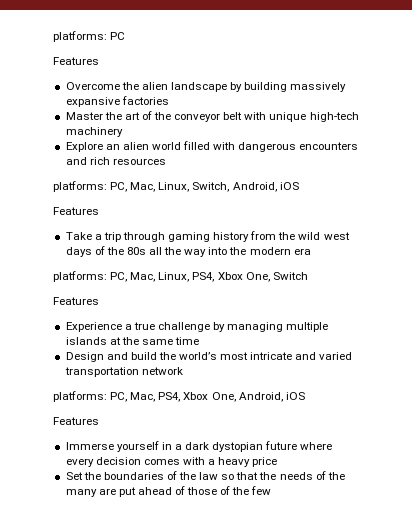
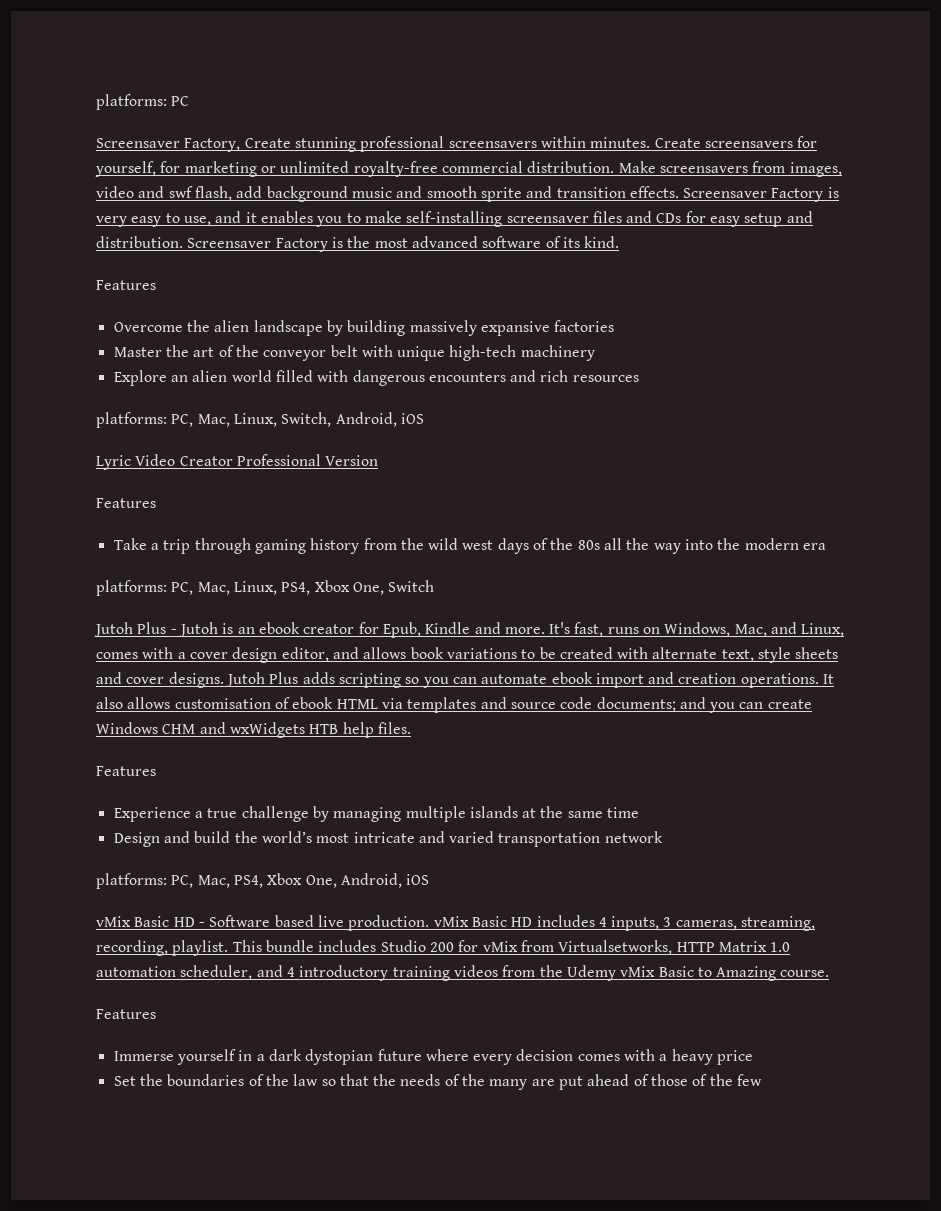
(126, 36) none -> [96,136,818,152] [95,161,842,177] [96,186,839,202] [96,211,813,227] [96,236,620,252] // Screensaver Factory, Create stunning professional screensavers within minutes. Create screensavers for yourself, for marketing or unlimited royalty-free commercial distribution. Make screensavers from images, video and swf flash, add background music and smooth sprite and transition effects. Screensaver Factory is very easy to use, and it enables you to make self-installing screensaver files and CDs for easy setup and distribution. Screensaver Factory is the most advanced software of its kind.
(299, 186) none -> [96,454,379,470] // Lyric Video Creator Professional Version
(308, 276) none -> [94,622,845,638] [96,647,839,663] [96,672,835,688] [96,697,812,713] [96,722,411,738] // Jutoh Plus - Jutoh is an ebook creator for Epub, Kindle and more. It's fast, runs on Windows, Mac, and Linux, comes with a cover design editor, and allows book variations to be created with alternate text, style sheets and cover designs. Jutoh Plus adds scripting so you can automate ebook import and creation operations. It also allows customisation of ebook HTML via templates and source code documents; and you can create Windows CHM and wxWidgets HTB help files.
(305, 396) none -> [96,915,816,931] [96,940,791,956] [96,965,830,981] // vMix Basic HD - Software based live production. vMix Basic HD includes 4 inputs, 3 cameras, streaming, recording, playlist. This bundle includes Studio 200 for vMix from Virtualsetworks, HTTP Matrix 1.0 automation scheduler, and 4 introductory training videos from the Udemy vMix Basic to Amazing course.

